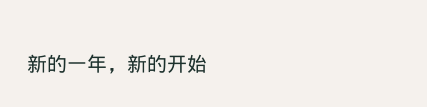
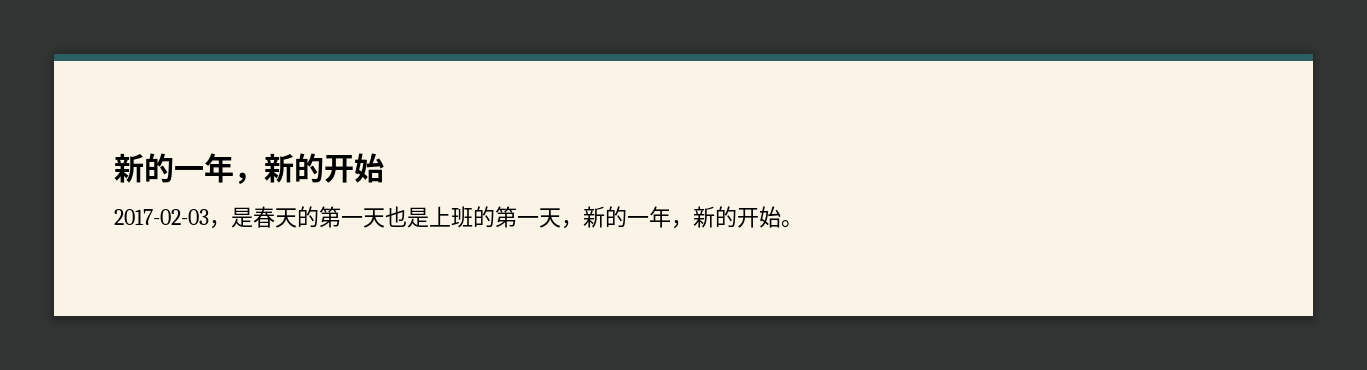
[27,54,207,74] 新的一年，新的开始 -> [114,153,384,185] [114,206,803,229] 新的一年，新的开始 // 2017-02-03，是春天的第一天也是上班的第一天，新的一年，新的开始。

